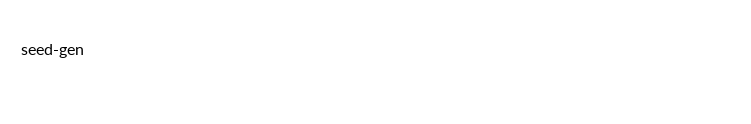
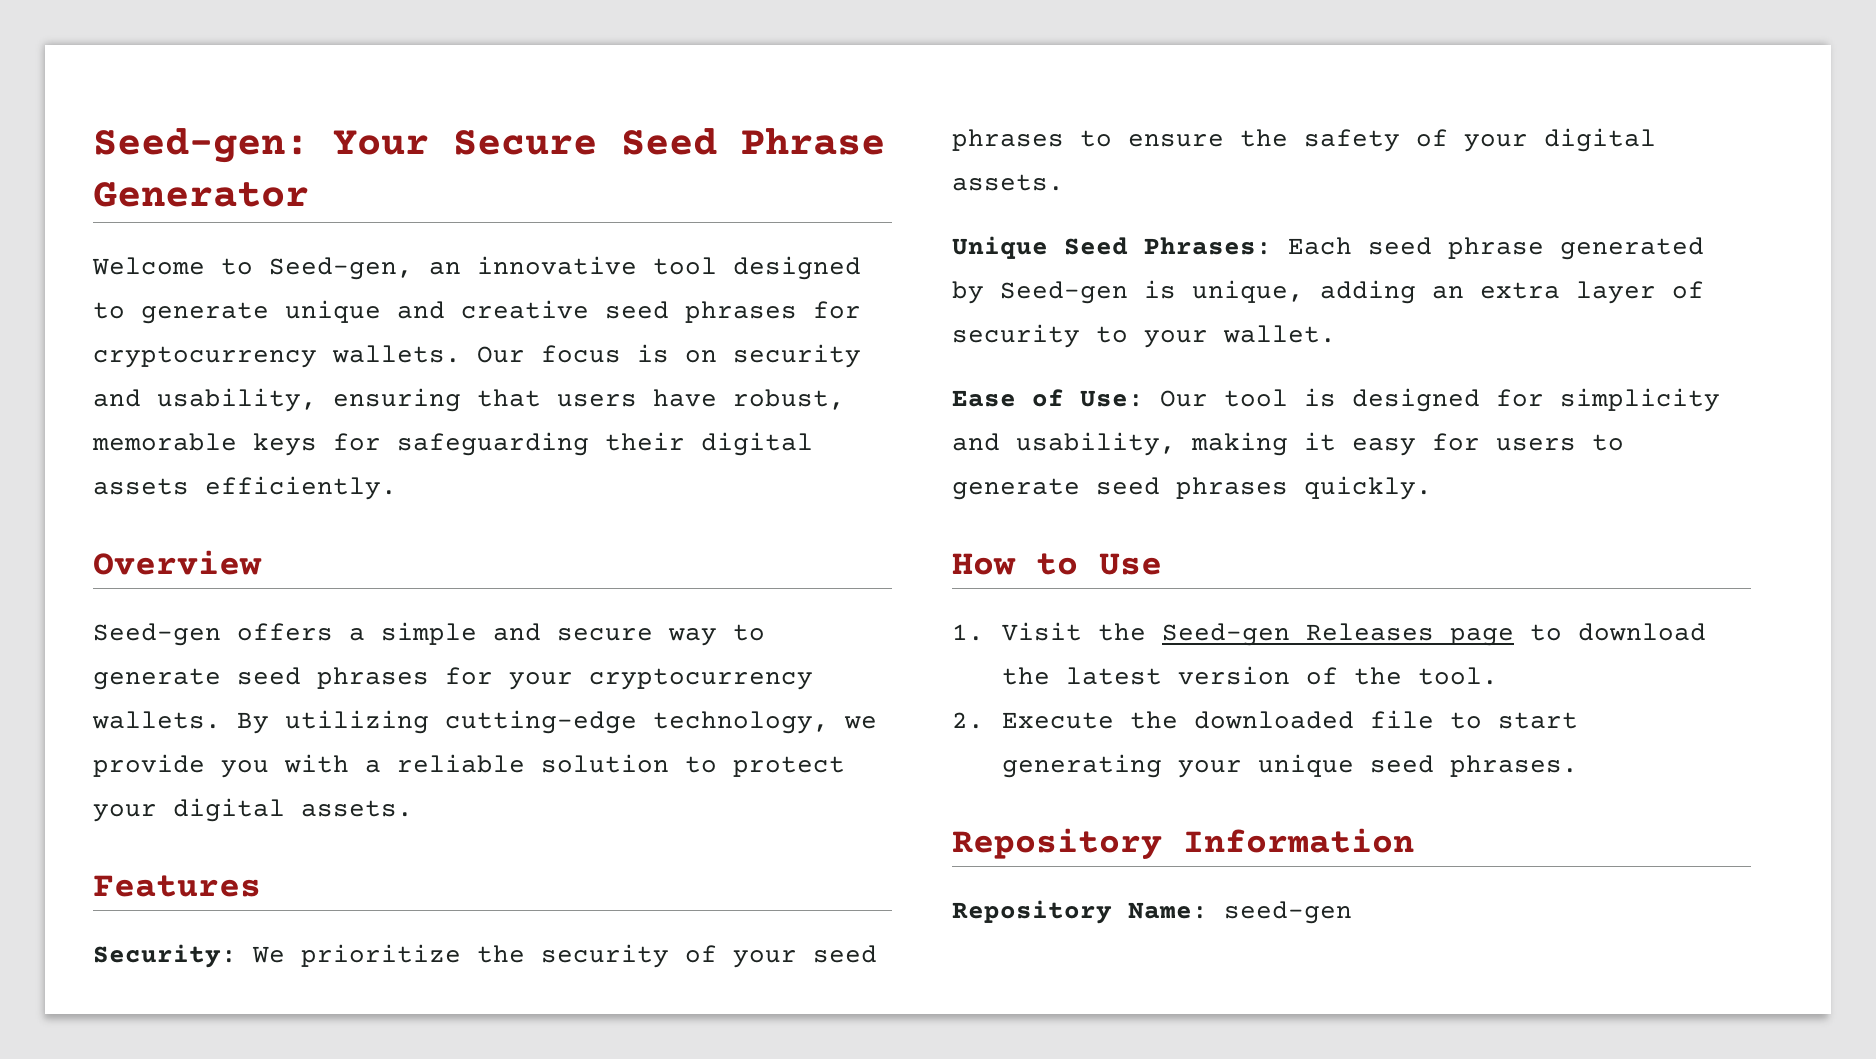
(21, 51) none -> [93,128,885,163] [93,182,309,207] [92,256,861,280] [93,300,861,324] [93,344,861,368] [93,388,845,412] [92,432,813,456] [93,476,397,500] [93,550,262,575] [93,622,765,646] [93,667,813,690] [92,710,877,734] [93,754,845,778] [93,798,413,822] [93,875,261,897] [93,944,877,968] [952,128,1656,152] [952,174,1064,191] [952,236,1704,260] [952,280,1704,304] [952,324,1336,348] [952,388,1720,412] [952,432,1624,456] [952,476,1432,500] [952,553,1162,575] [952,622,1707,646] [1002,666,1499,685] [952,710,1579,729] [1002,754,1579,778] [952,828,1414,860] [952,900,1208,924] Seed-gen: Your Secure Seed Phrase Generator // Welcome to Seed-gen, an innovative tool designed to generate unique and creative seed phrases for cryptocurrency wallets. Our focus is on security and usability, ensuring that users have robust, memorable keys for safeguarding their digital assets efficiently. // Overview // Seed-gen offers a simple and secure way to generate seed phrases for your cryptocurrency wallets. By utilizing cutting-edge technology, we provide you with a reliable solution to protect your digital assets. // Features // Security: We prioritize the security of your seed phrases to ensure the safety of your digital assets. // Unique Seed Phrases: Each seed phrase generated by Seed-gen is unique, adding an extra layer of security to your wallet. // Ease of Use: Our tool is designed for simplicity and usability, making it easy for users to generate seed phrases quickly. // How to Use // 1. Visit the Seed-gen Releases page to download the latest version of the tool. // 2. Execute the downloaded file to start generating your unique seed phrases. // Repository Information // Repository Name:

